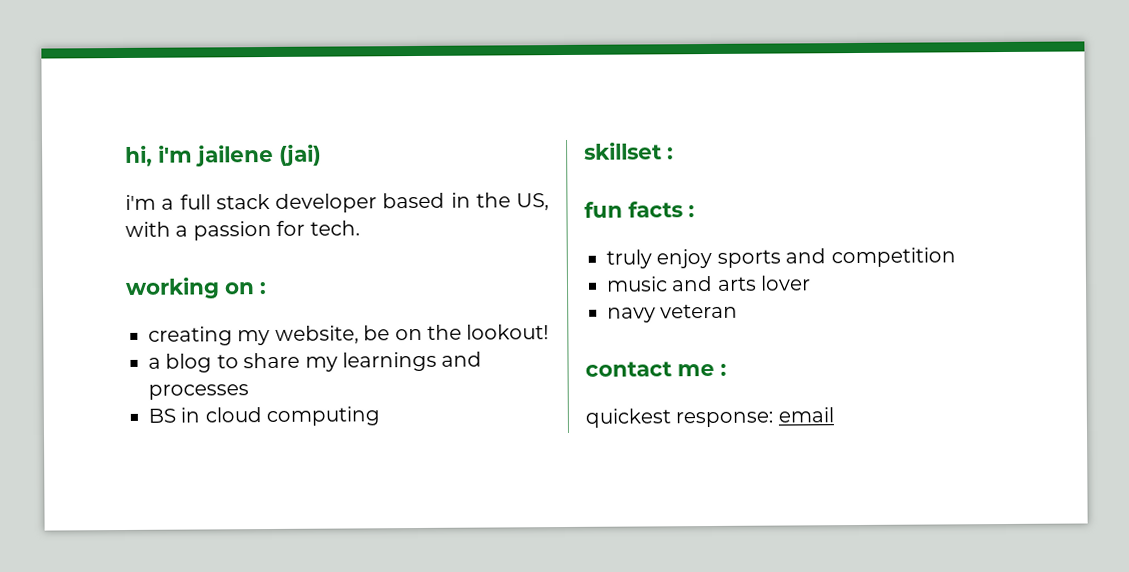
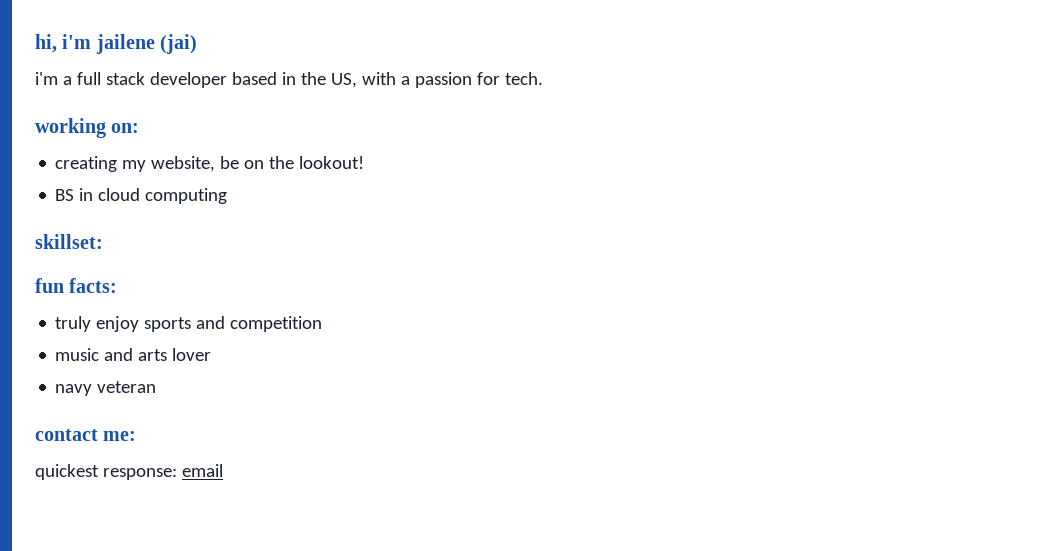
[224,282,267,295] on : -> [111,123,140,133] on:
[148,351,483,373] [148,384,249,400] // a blog to share my learnings and processes -> (365, 162) none
[584,142,674,160] skillset : -> [35,234,103,249] skillset:
[628,201,695,218] facts : -> [69,278,118,293] facts:
[677,363,727,377] me : -> [103,431,137,441] me:

